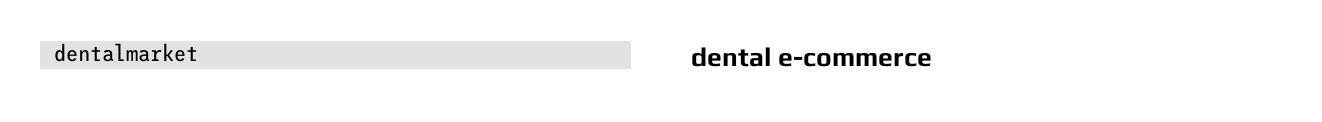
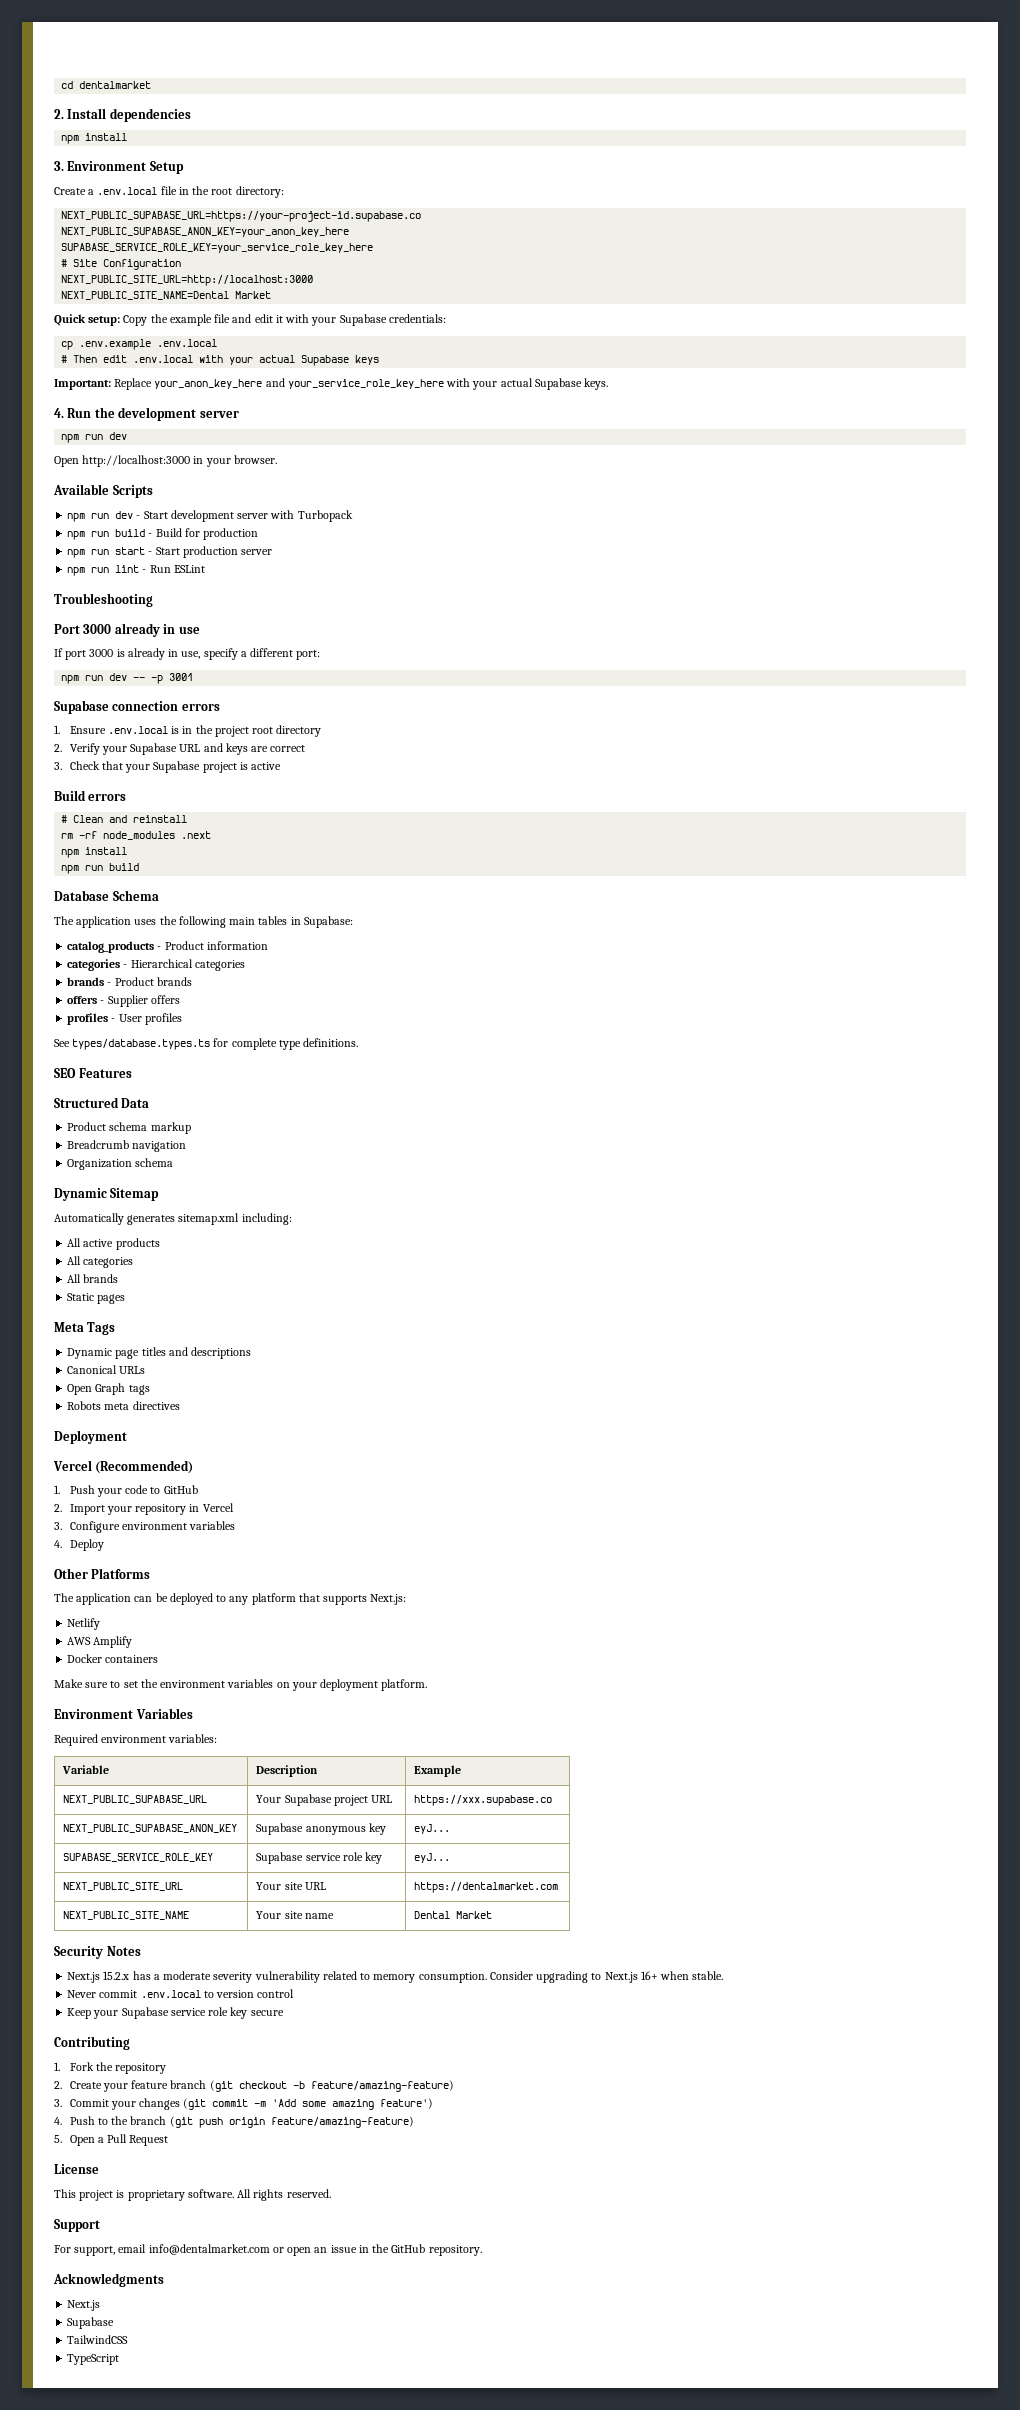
(53, 52) none -> [61,81,74,89] cd
[691,47,933,67] dental e-commerce -> [54,108,191,122] [61,133,128,144] [54,161,184,174] [54,186,284,198] [61,211,422,222] [61,227,350,237] [61,243,374,253] [61,259,182,270] [61,275,314,286] [61,291,272,300] [54,314,446,326] [61,339,218,350] [61,355,380,366] [54,378,609,390] [54,407,239,421] [61,432,128,443] [54,455,277,467] [53,484,153,498] [67,510,353,522] [67,528,259,540] [67,546,273,558] [67,565,205,576] [54,593,153,607] [54,623,200,637] [54,648,321,660] [61,673,194,684] [54,700,220,714] [54,725,322,737] [54,743,306,755] [54,761,282,773] [54,790,127,801] [61,815,188,823] [61,831,212,840] [61,847,128,858] [61,863,140,874] [54,890,159,901] [54,916,353,928] [67,941,268,953] [67,959,245,971] [67,977,192,986] [67,995,180,1007] [67,1013,182,1025] [54,1038,359,1050] [54,1068,132,1078] [54,1097,150,1108] [67,1122,191,1134] [67,1140,187,1152] [67,1158,174,1170] [54,1188,160,1201] [54,1213,292,1225] [67,1238,160,1250] [67,1256,134,1268] [67,1274,119,1283] [67,1293,126,1304] [54,1322,116,1335] [67,1347,252,1359] [67,1365,146,1374] [67,1383,150,1395] [67,1401,180,1410] [54,1430,127,1444] [53,1460,194,1474] [54,1485,198,1497] [54,1503,234,1515] [54,1521,236,1533] [54,1539,104,1551] [54,1568,151,1579] [54,1593,407,1605] [67,1618,101,1630] [67,1636,133,1648] [67,1654,159,1663] [54,1679,428,1691] [54,1708,193,1719] [54,1734,218,1746] [62,1765,110,1774] [256,1765,319,1777] [414,1765,462,1777] [63,1795,208,1804] [256,1794,393,1806] [414,1795,553,1806] [63,1824,238,1833] [256,1823,386,1835] [414,1824,451,1834] [63,1853,214,1862] [256,1852,383,1864] [414,1853,451,1863] [63,1882,184,1891] [256,1882,326,1890] [414,1882,559,1893] [63,1911,190,1920] [256,1911,334,1919] [414,1911,493,1919] [54,1946,141,1959] [67,1971,724,1983] [67,1989,295,1998] [67,2007,284,2019] [54,2036,130,2050] [54,2062,167,2074] [54,2080,454,2092] [54,2098,434,2110] [54,2116,414,2128] [54,2134,169,2146] [54,2164,99,2174] [54,2189,331,2201] [54,2219,100,2232] [54,2244,482,2256] [53,2273,164,2287] [67,2300,101,2311] [67,2317,115,2329] [67,2335,129,2344] [67,2354,120,2365] 2. Install dependencies // npm install // 3. Environment Setup // Create a .env.local file in the root directory: // NEXT_PUBLIC_SUPABASE_URL=https://your-project-id.supabase.co // NEXT_PUBLIC_SUPABASE_ANON_KEY=your_anon_key_here // SUPABASE_SERVICE_ROLE_KEY=your_service_role_key_here // # Site Configuration // NEXT_PUBLIC_SITE_URL=http://localhost:3000 // NEXT_PUBLIC_SITE_NAME=Dental Market // Quick setup: Copy the example file and edit it with your Supabase credentials: // cp .env.example .env.local // # Then edit .env.local with your actual Supabase keys // Important: Replace your_anon_key_here and your_service_role_key_here with your actual Supabase keys. // 4. Run the development server // npm run dev // Open http://localhost:3000 in your browser. // Available Scripts // npm run dev - Start development server with Turbopack // npm run build - Build for production // npm run start - Start production server // npm run lint - Run ESLint // Troubleshooting // Port 3000 already in use // If port 3000 is already in use, specify a different port: // npm run dev -- -p 3001 // Supabase connection errors // 1. Ensure .env.local is in the project root directory // 2. Verify your Supabase URL and keys are correct // 3. Check that your Supabase project is active // Build errors // # Clean and reinstall // rm -rf node_modules .next // npm install // npm run build // Database Schema // The application uses the following main tables in Supabase: // catalog_products - Product information // categories - Hierarchical categories // brands - Product brands // offers - Supplier offers // profiles - User profiles // See types/database.types.ts for complete type definitions. // SEO Features // Structured Data // Product schema markup // Breadcrumb navigation // Organization schema // Dynamic Sitemap // Automatically generates sitemap.xml including: // All active products // All categories // All brands // Static pages // Meta Tags // Dynamic page titles and descriptions // Canonical URLs // Open Graph tags // Robots meta directives // Deployment // Vercel (Recommended) // 1. Push your code to GitHub // 2. Import your repository in Vercel // 3. Configure environment variables // 4. Deploy // Other Platforms // The application can be deployed to any platform that supports Next.js: // Netlify // AWS Amplify // Docker containers // Make sure to set the environment variables on your deployment platform. // Environment Variables // Required environment variables: // Variable | Description | Example // NEXT_PUBLIC_SUPABASE_URL | Your Supabase project URL | https://xxx.supabase.co // NEXT_PUBLIC_SUPABASE_ANON_KEY | Supabase anonymous key | eyJ... // SUPABASE_SERVICE_ROLE_KEY | Supabase service role key | eyJ... // NEXT_PUBLIC_SITE_URL | Your site URL | https://dentalmarket.com // NEXT_PUBLIC_SITE_NAME | Your site name | Dental Market // Security Notes // Next.js 15.2.x has a moderate severity vulnerability related to memory consumption. Consider upgrading to Next.js 16+ when stable. // Never commit .env.local to version control // Keep your Supabase service role key secure // Contributing // 1. Fork the repository // 2. Create your feature branch (git checkout -b feature/amazing-feature) // 3. Commit your changes (git commit -m 'Add some amazing feature') // 4. Push to the branch (git push origin feature/amazing-feature) // 5. Open a Pull Request // License // This project is proprietary software. All rights reserved. // Support // For support, email info@dentalmarket.com or open an issue in the GitHub repository. // Acknowledgments // Next.js // Supabase // TailwindCSS // TypeScript

